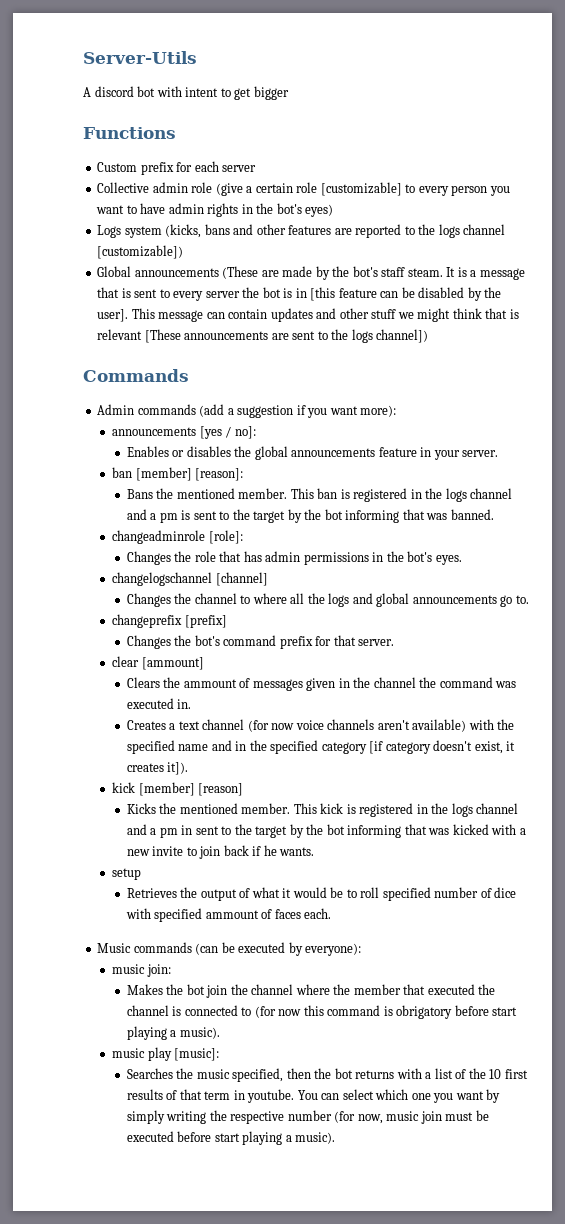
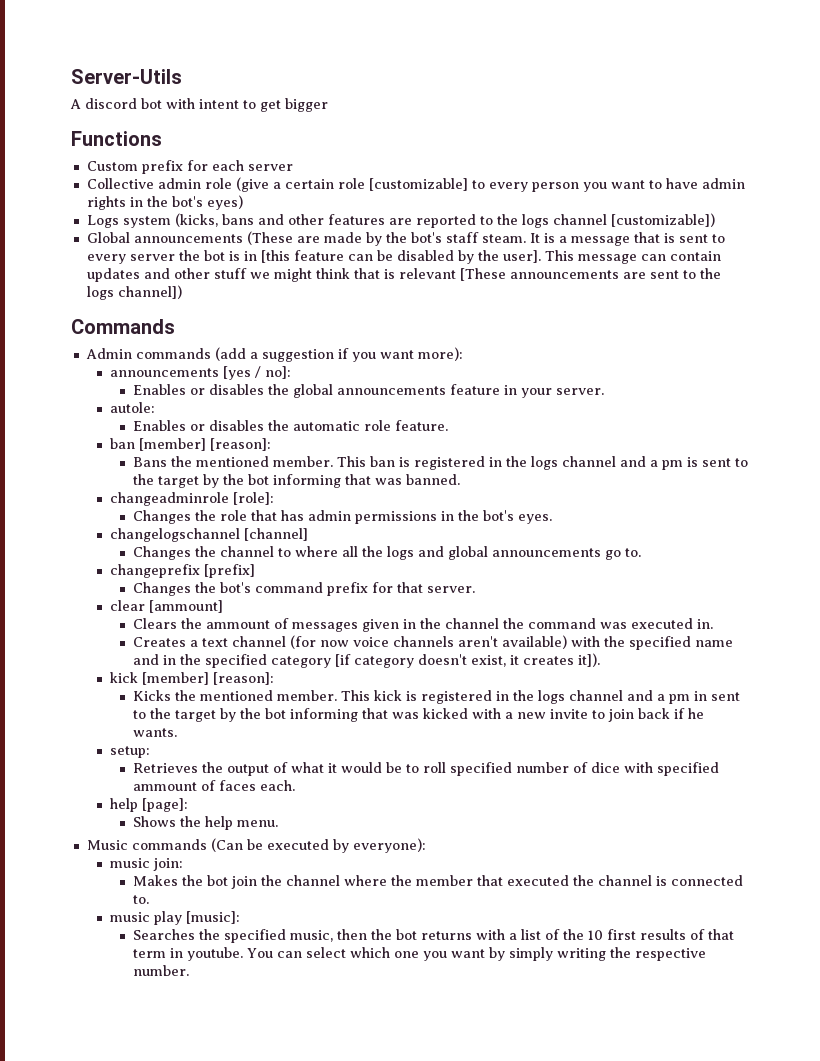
(499, 453) none -> [110,402,156,413] [133,420,449,431] // autole: // Enables or disables the automatic role feature.
[198,783,244,796] [reason] -> [213,672,275,685] [reason]:
[112,868,142,880] setup -> [110,746,151,758] setup:
(332, 913) none -> [110,798,189,812] [133,816,279,830] // help [page]: // Shows the help menu.
[195,943,219,955] (can -> [210,838,243,852] (Can
[241,1005,518,1019] [126,1026,220,1040] to (for now this command is obrigatory before start playing a music). -> [133,895,150,904] to.
[196,1068,284,1082] music specified, -> [224,929,334,943] specified music,
[287,1110,489,1124] [126,1131,336,1145] number (for now, music join must be executed before start playing a music). -> [133,965,190,976] number.

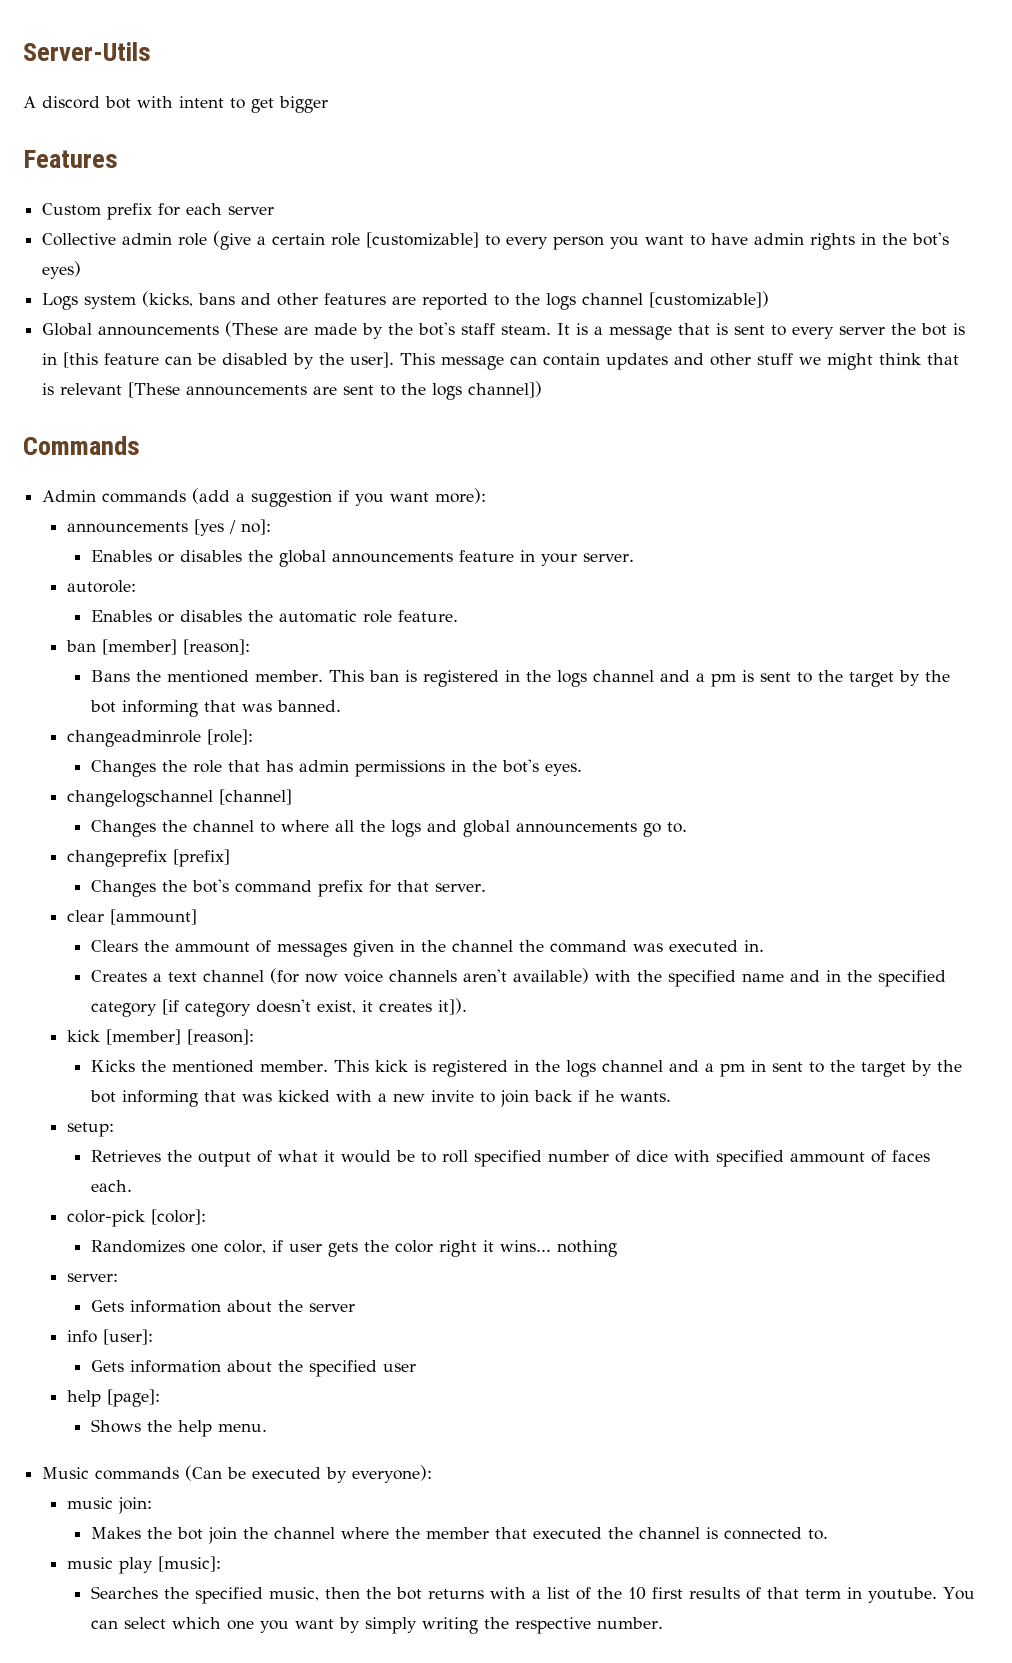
[71,131,162,146] Functions -> [23,150,118,168] Features
[110,402,156,413] autole: -> [66,580,136,593] autorole:
(296, 785) none -> [66,1209,206,1227] [90,1240,617,1257] [66,1273,118,1282] [90,1300,355,1313] [66,1329,153,1345] [90,1360,416,1377] // color-pick [color]: // Randomizes one color, if user gets the color right it wins... nothing // server: // Gets information about the server // info [user]: // Gets information about the specified user

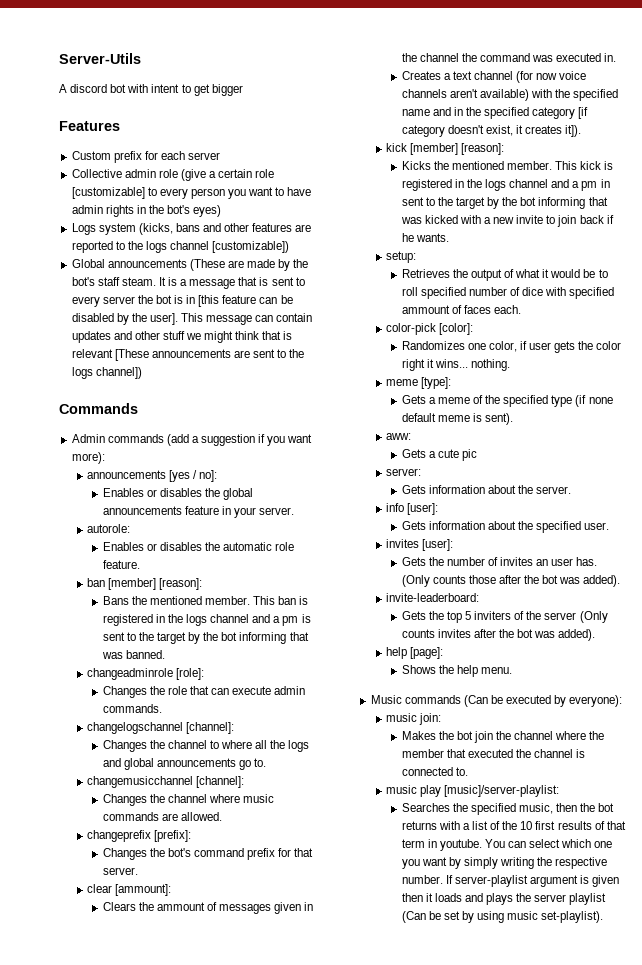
[265,759,582,777] has admin permissions in the bot's eyes. -> [211,686,306,695] [102,704,162,713] can execute admin commands.
[218,789,292,805] [channel] -> [186,722,235,734] [channel]:
(687, 827) none -> [87,776,245,788] [102,794,275,806] [102,812,222,821] // changemusicchannel [channel]: // Changes the channel where music commands are allowed.
[172,849,230,867] [prefix] -> [154,830,192,842] [prefix]:
[109,909,197,925] [ammount] -> [115,884,172,896] [ammount]:
[556,1240,617,1257] nothing -> [471,359,511,371] [386,377,452,389] [401,395,613,407] [401,413,514,425] [386,433,412,440] [401,449,478,461] nothing. // meme [type]: // Gets a meme of the specified type (if none default meme is sent). // aww: // Gets a cute pic
[308,1303,355,1312] server -> [536,486,572,494] server.
[382,1363,416,1372] user -> [584,522,610,530] [386,539,454,551] [401,557,598,566] [401,575,621,587] [386,593,480,602] [401,611,608,623] [401,629,596,641] user. // invites [user]: // Gets the number of invites an user has. (Only counts those after the bot was added). // invite-leaderboard: // Gets the top 5 inviters of the server (Only counts invites after the bot was added).
[157,1556,221,1572] [music]: -> [444,785,560,797] [music]/server-playlist:
(663, 1623) none -> [445,875,620,887] [401,893,607,905] [401,911,604,923] If server-playlist argument is given then it loads and plays the server playlist (Can be set by using music set-playlist).

